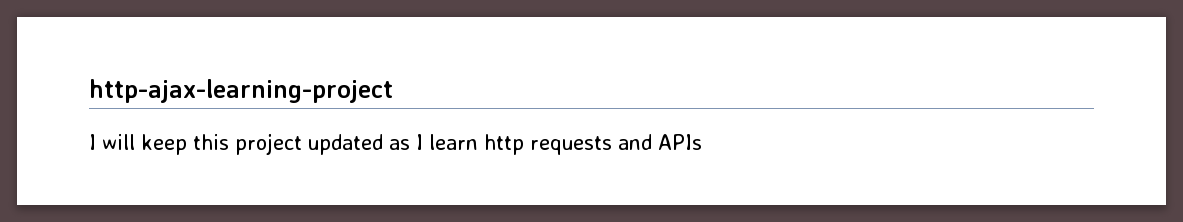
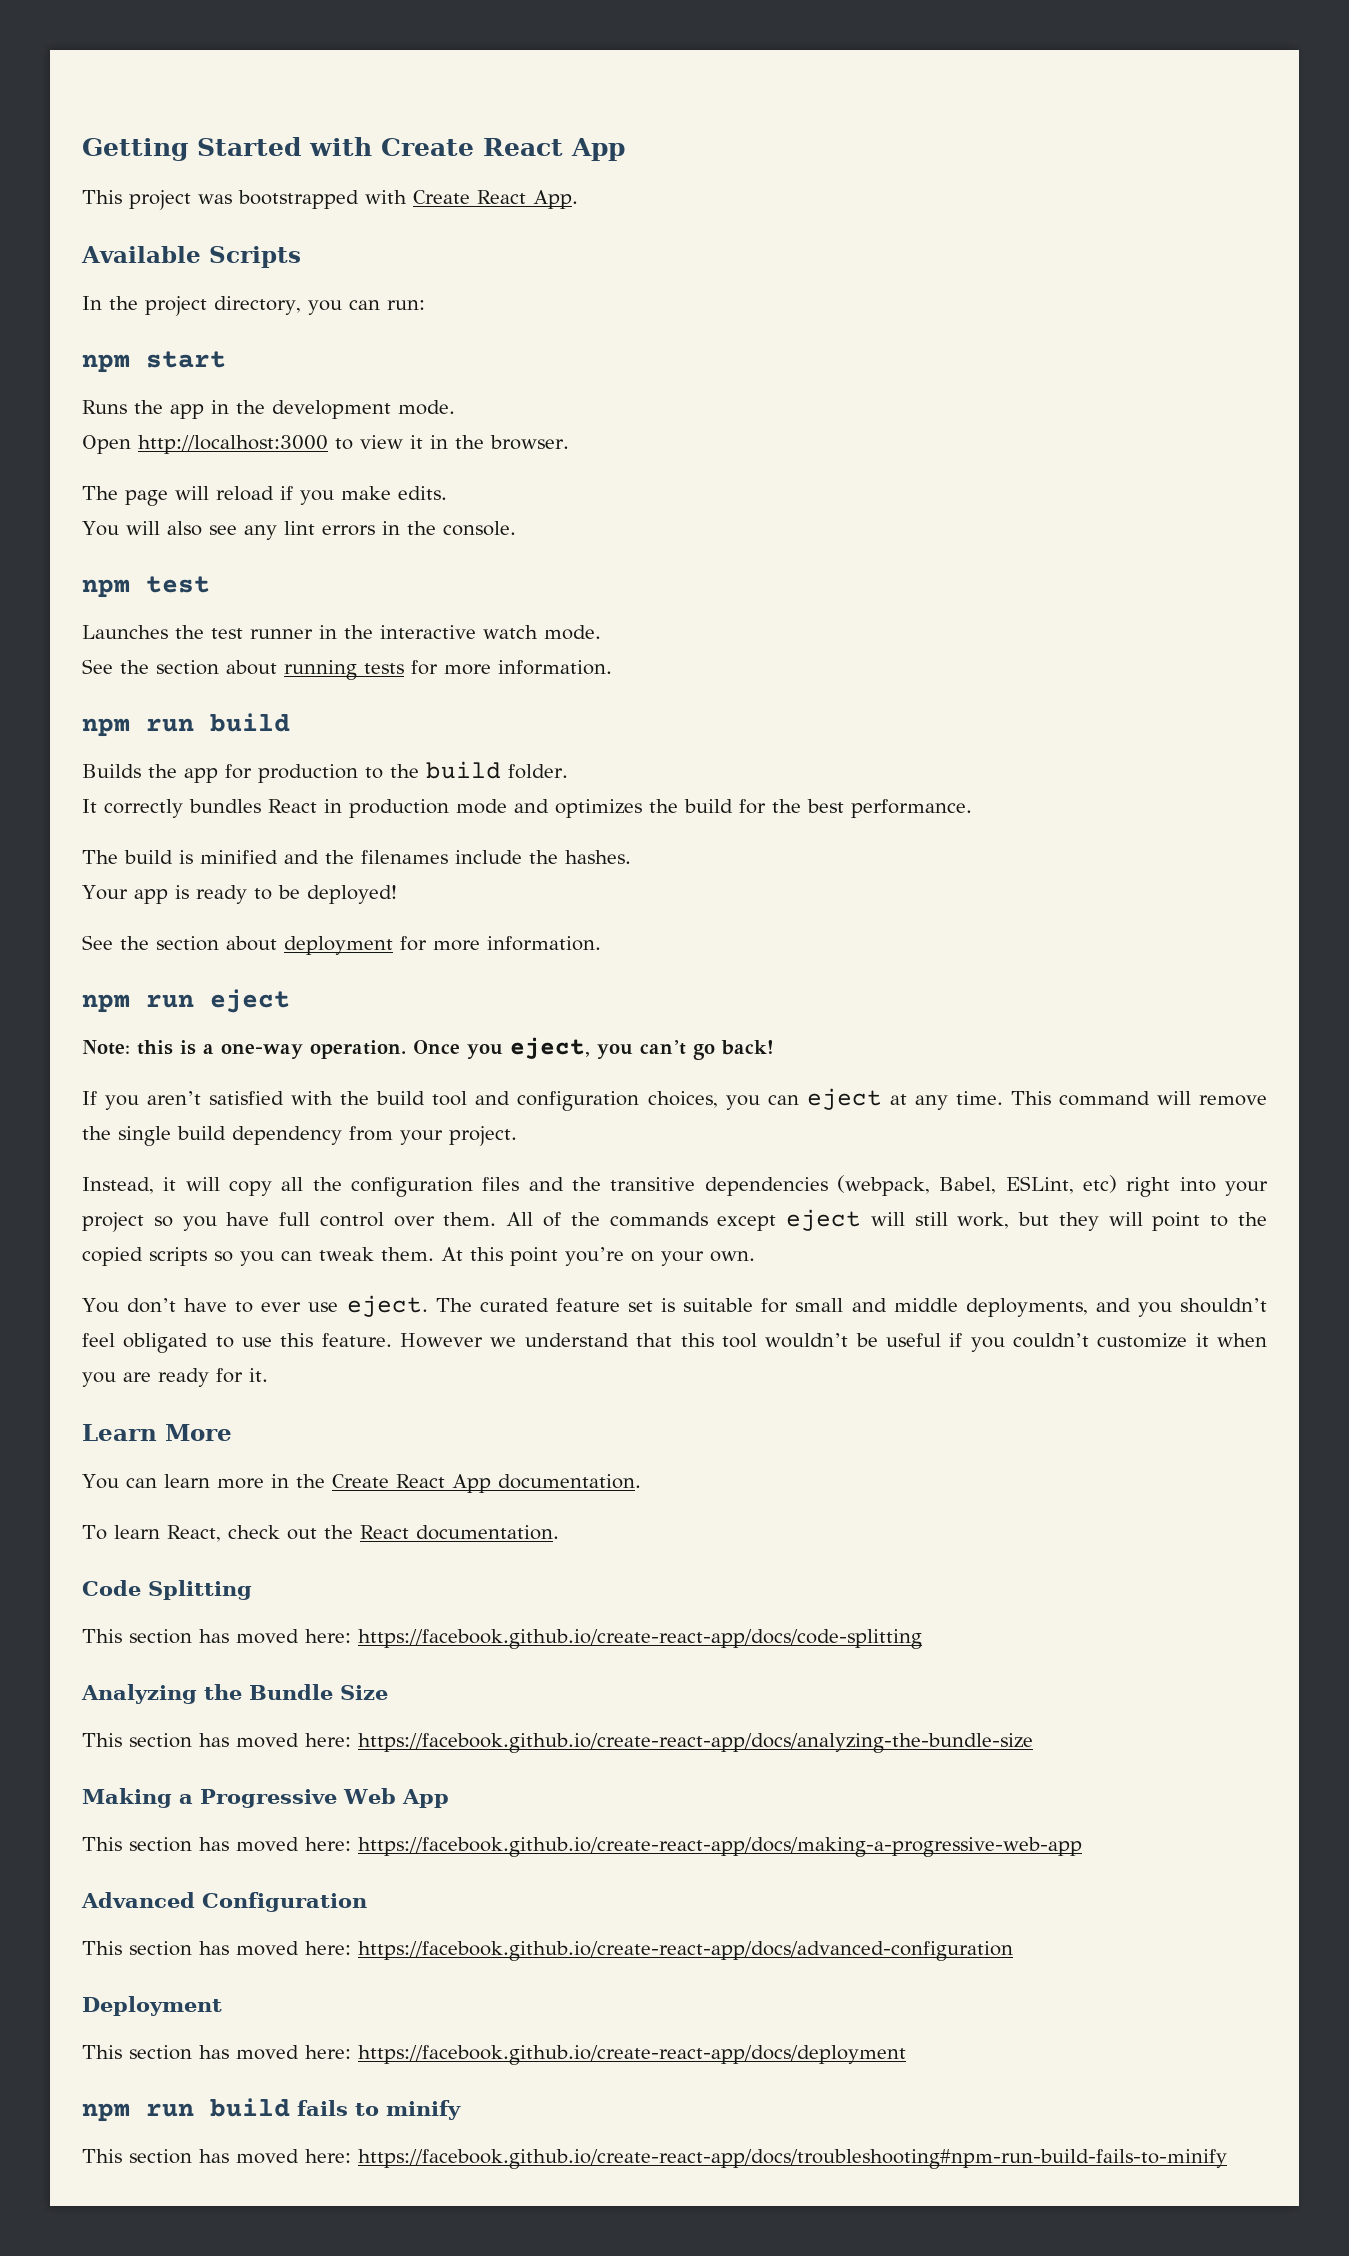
[89,79,393,103] [89,133,702,155] http-ajax-learning-project // I will keep this project updated as I learn http requests and APIs -> [82,137,625,161] [82,190,578,210] [81,246,301,268] [82,296,425,316] [82,351,226,373] [82,400,455,419] [82,435,569,454] [82,486,447,506] [82,521,516,540] [82,576,210,598] [82,625,601,640] [82,659,612,680] [82,713,290,737] [82,761,568,783] [82,799,972,818] [82,850,631,864] [82,885,397,904] [82,935,601,955] [82,989,290,1013] [82,1037,774,1060] [82,1088,1267,1111] [82,1126,517,1146] [82,1175,1268,1197] [82,1209,1267,1232] [82,1247,755,1266] [82,1295,1267,1317] [82,1333,1267,1353] [82,1368,268,1387] [82,1424,232,1441] [82,1474,641,1493] [82,1525,559,1542] [82,1580,252,1600] [82,1629,922,1649] [81,1684,388,1704] [82,1733,1033,1753] [82,1788,449,1808] [82,1837,1082,1857] [81,1892,367,1912] [82,1941,1013,1961] [82,1996,222,2016] [82,2045,906,2065] [82,2098,461,2122] [82,2149,1227,2169] Getting Started with Create React App // This project was bootstrapped with Create React App. // Available Scripts // In the project directory, you can run: // npm start // Runs the app in the development mode. // Open http://localhost:3000 to view it in the browser. // The page will reload if you make edits. // You will also see any lint errors in the console. // npm test // Launches the test runner in the interactive watch mode. // See the section about running tests for more information. // npm run build // Builds the app for production to the build folder. // It correctly bundles React in production mode and optimizes the build for the best performance. // The build is minified and the filenames include the hashes. // Your app is ready to be deployed! // See the section about deployment for more information. // npm run eject // Note: this is a one-way operation. Once you eject, you can’t go back! // If you aren’t satisfied with the build tool and configuration choices, you can eject at any time. This command will remove the single build dependency from your project. // Instead, it will copy all the configuration files and the transitive dependencies (webpack, Babel, ESLint, etc) right into your project so you have full control over them. All of the commands except eject will still work, but they will point to the copied scripts so you can tweak them. At this point you’re on your own. // You don’t have to ever use eject. The curated feature set is suitable for small and middle deployments, and you shouldn’t feel obligated to use this feature. However we understand that this tool wouldn’t be useful if you couldn’t customize it when you are ready for it. // Learn More // You can learn more in the Create React App documentation. // To learn React, check out the React documentation. // Code Splitting // This section has moved here: https://facebook.github.io/create-react-app/docs/code-splitting // Analyzing the Bundle Size // This section has moved here: https://facebook.github.io/create-react-app/docs/analyzing-the-bundle-size // Making a Progressive Web App // This section has moved here: https://facebook.github.io/create-react-app/docs/making-a-progressive-web-app // Advanced Configuration // This section has moved here: https://facebook.github.io/create-react-app/docs/advanced-configuration // Deployment // This section has moved here: https://facebook.github.io/create-react-app/docs/deployment // npm run build fails to minify // This section has moved here: https://facebook.github.io/create-react-app/docs/troubleshooting#npm-run-build-fails-to-minify

